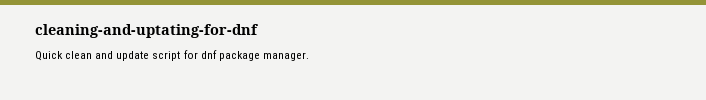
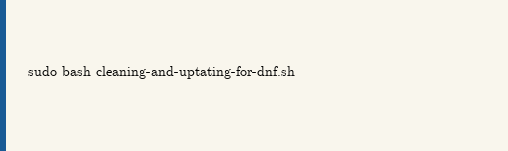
[35,24,258,38] [35,50,309,61] cleaning-and-uptating-for-dnf // Quick clean and update script for dnf package manager. -> [28,66,295,79] sudo bash cleaning-and-uptating-for-dnf.sh

